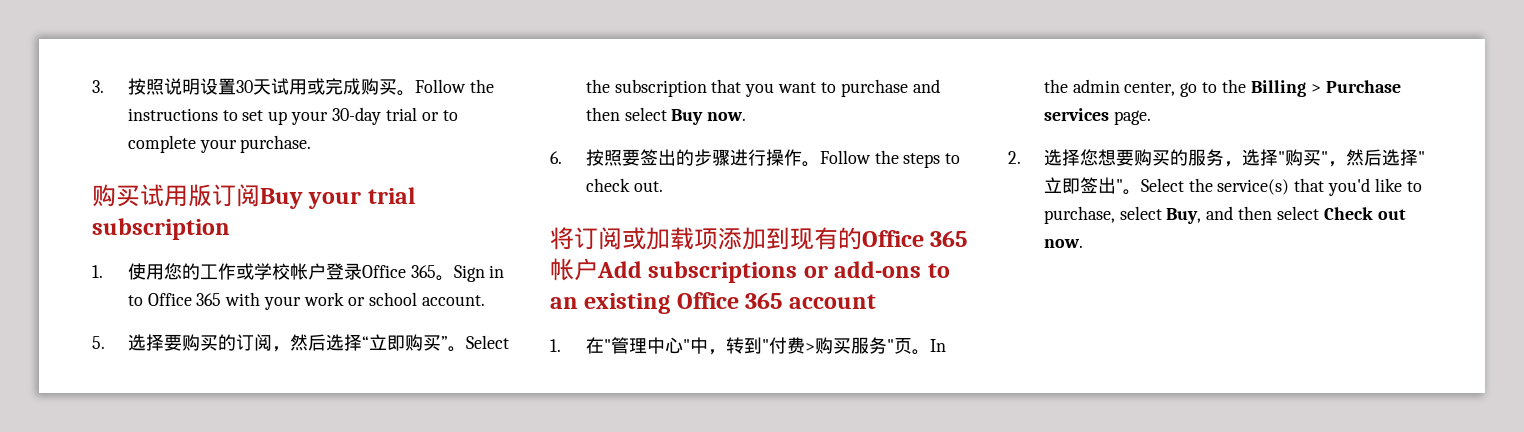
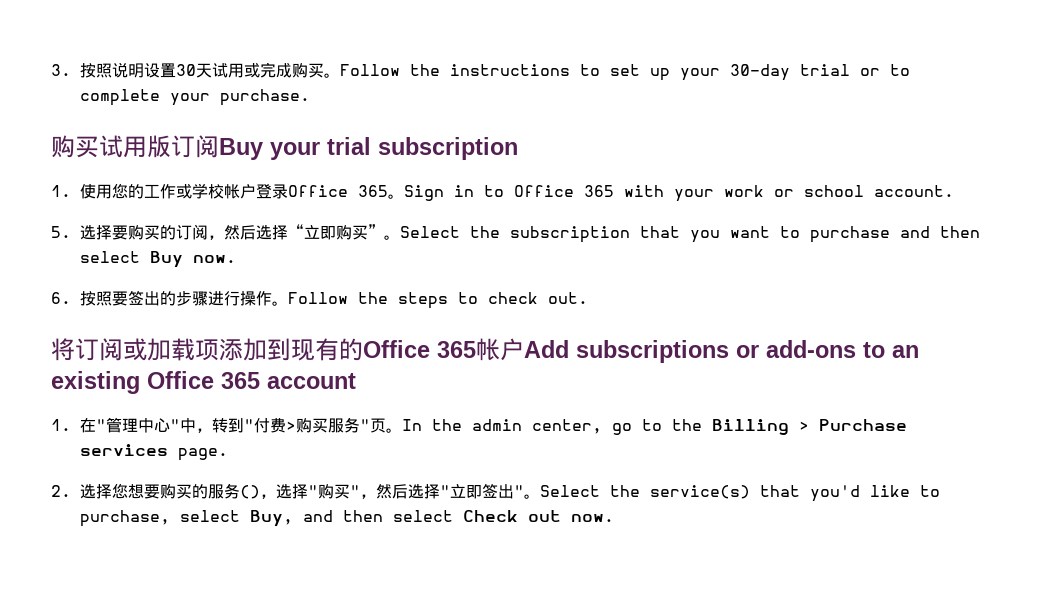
(1224, 157) none -> [240,485,261,499] ()

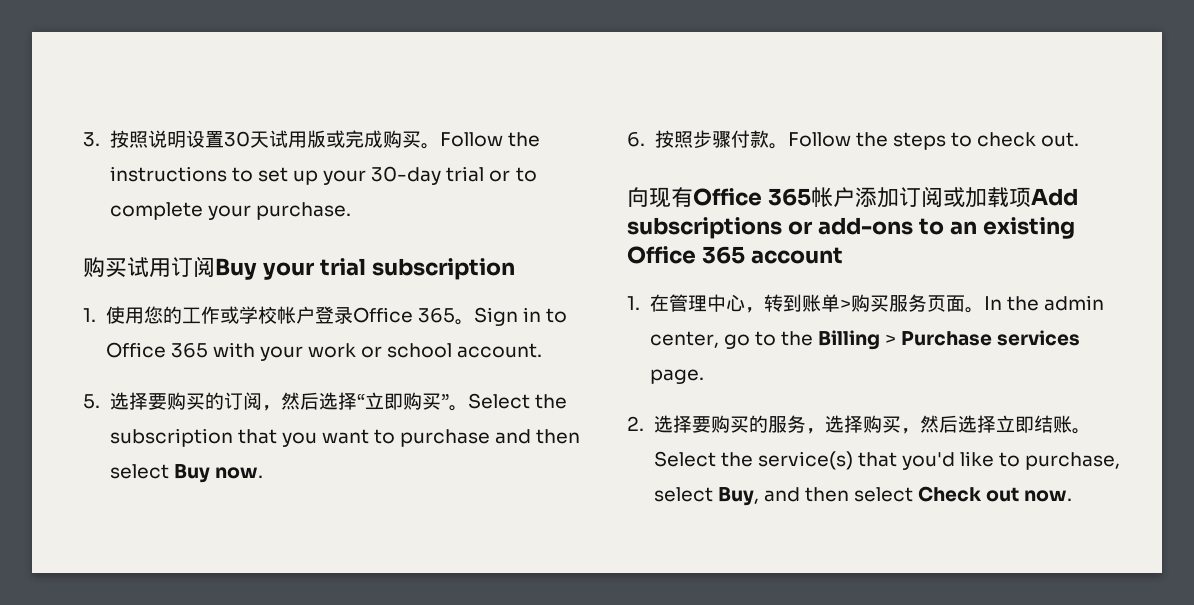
(245, 70) none -> [306,130,326,148] 版
[147,135,171,158] 版 -> (171, 267) none
[112,290,273,306] 要签出的步骤进行操作 -> [692,130,769,149] 步骤付款
[51,338,524,361] 将订阅或加载项添加到现有的Office 365帐户 -> [627,186,1031,208] 向现有Office 365帐户添加订阅或加载项
[96,419,107,431] " -> (669, 303) none
[170,418,287,433] "中，转到"付费 -> [744,294,840,313] ，转到账单
[360,418,387,433] "页 -> [926,295,965,312] 页面
[112,483,145,499] 您想 -> (692, 424) none
[240,483,525,499] ()，选择"购买"，然后选择"立即签出" -> [805,415,1072,434] ，选择购买，然后选择立即结账

